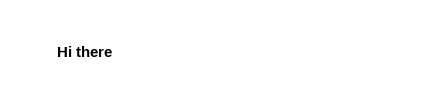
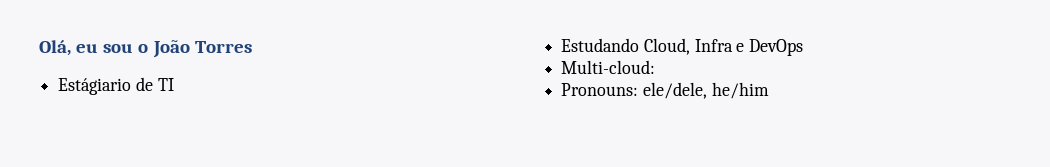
[57,46,113,57] Hi there -> [39,40,252,58] [58,77,174,95] [561,38,804,56] [561,60,656,74] [561,82,769,99] Olá, eu sou o João Torres // Estágiario de TI // Estudando Cloud, Infra e DevOps // Multi-cloud: // Pronouns: ele/dele, he/him

